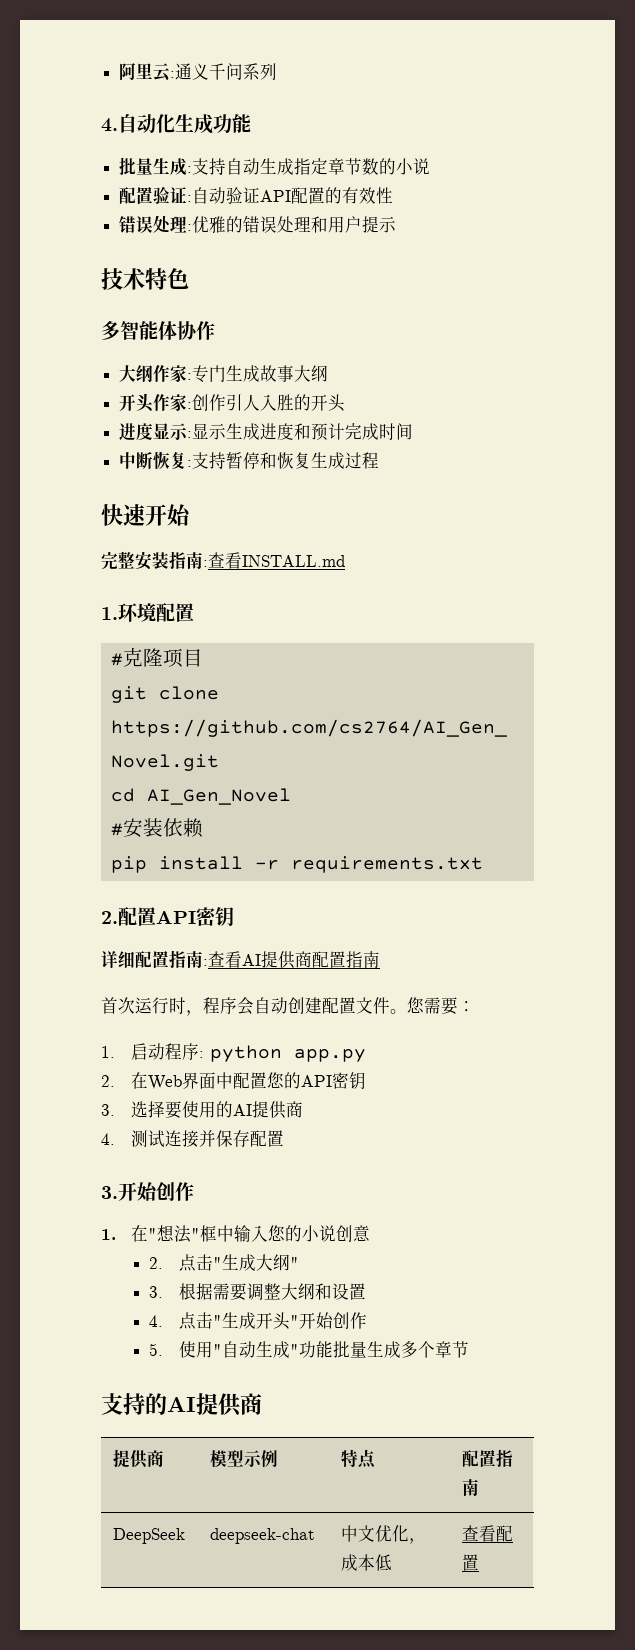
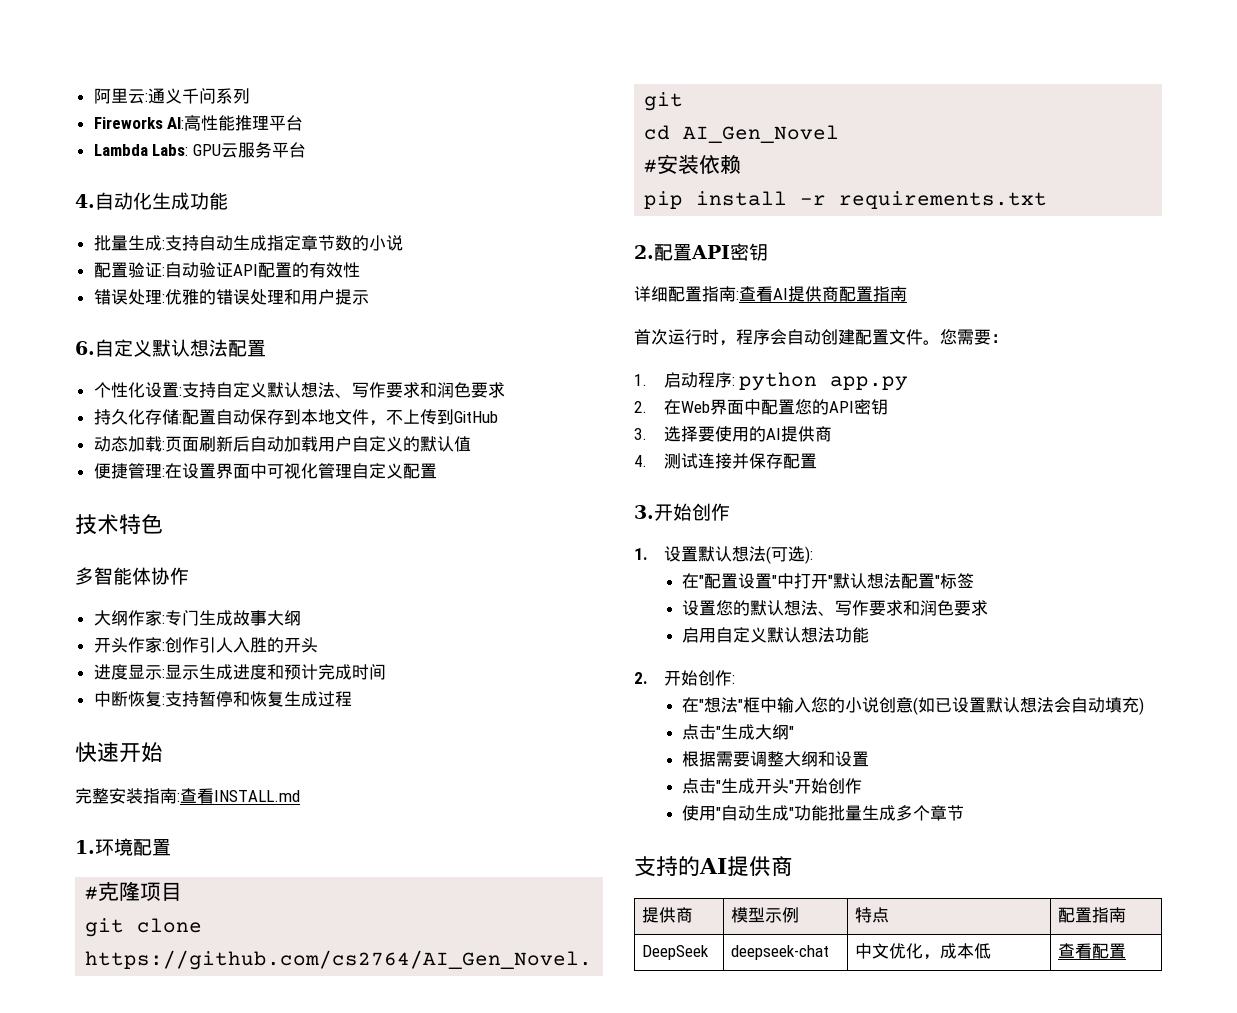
(278, 71) none -> [93,115,304,131] [93,142,306,158] // Fireworks AI:高性能推理平台 // Lambda Labs: GPU云服务平台
(397, 224) none -> [75,339,266,357] [93,382,505,398] [93,409,498,426] [93,436,471,452] [93,463,437,479] // 6.自定义默认想法配置 // 个性化设置:支持自定义默认想法、写作要求和润色要求 // 持久化存储:配置自动保存到本地文件，不上传到GitHub // 动态加载:页面刷新后自动加载用户自定义的默认值 // 便捷管理:在设置界面中可视化管理自定义配置
(116, 1234) none -> [663,546,813,564] [682,573,975,589] [682,600,989,616] [682,627,870,643] [634,670,735,686] 设置默认想法(可选): // 在"配置设置"中打开"默认想法配置"标签 // 设置您的默认想法、写作要求和润色要求 // 启用自定义默认想法功能 // 2.开始创作: //
[149,1257,164,1269] // 2. -> [913,697,1145,715] (如已设置默认想法会自动填充) //
[149,1286,164,1298] 3. -> (795, 732) none
[149,1315,164,1327] 4. -> (870, 759) none
[149,1343,164,1356] 5. -> (863, 786) none

